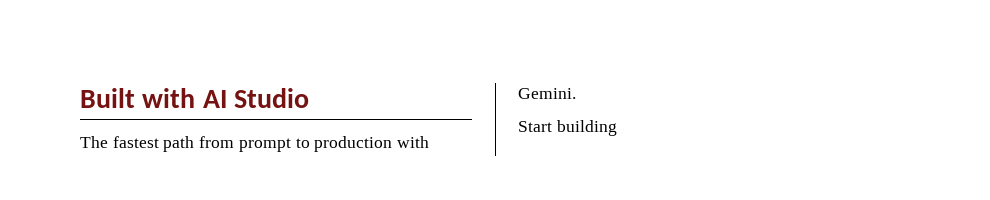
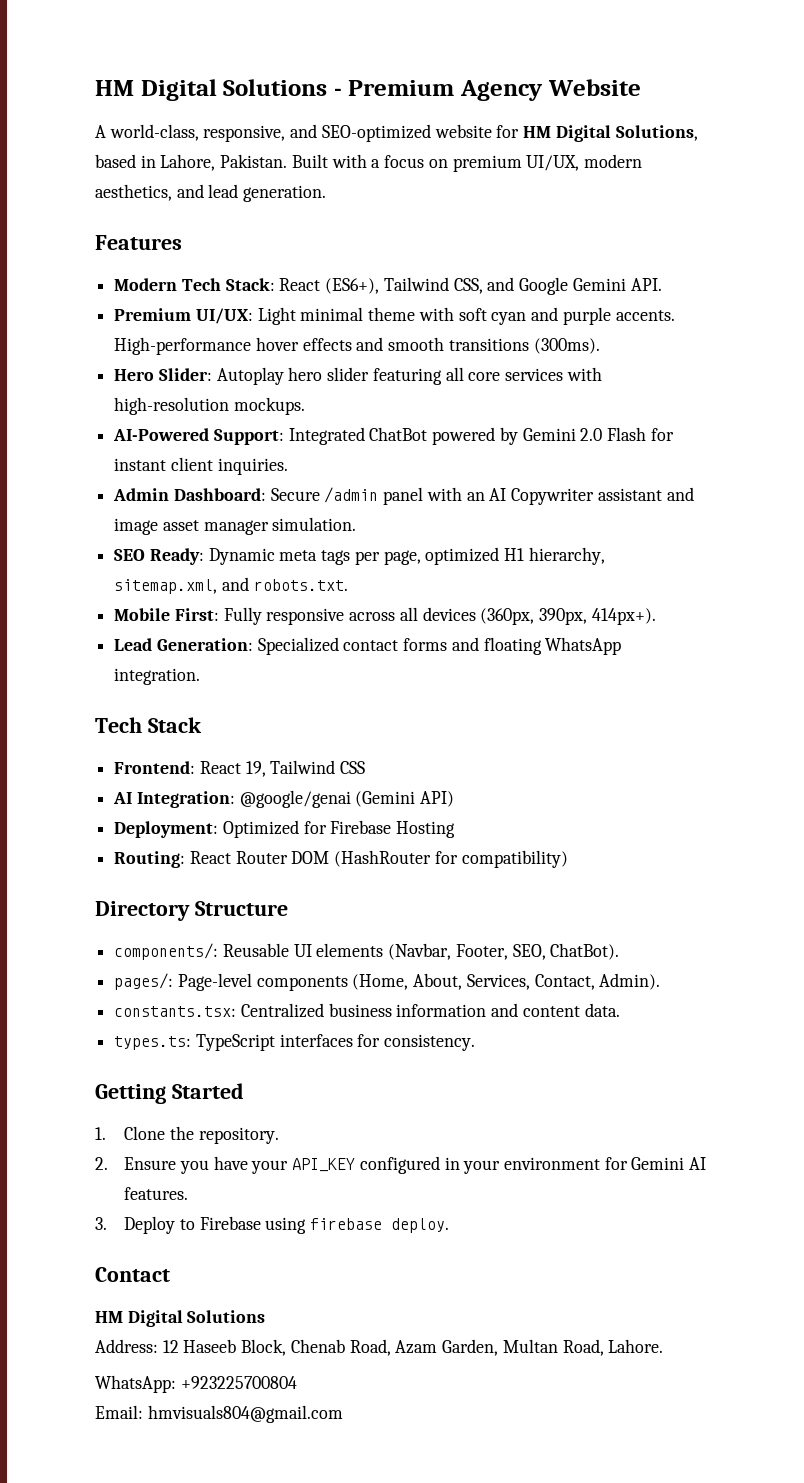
[80,88,310,108] [80,136,430,152] [518,88,576,99] [518,120,617,136] Built with AI Studio // The fastest path from prompt to production with Gemini. // Start building -> [95,79,641,101] [95,124,698,142] [95,154,642,172] [95,184,327,202] [95,235,182,250] [114,277,662,295] [114,307,675,325] [114,337,600,355] [114,367,602,385] [114,397,305,415] [113,427,674,445] [114,457,288,475] [113,487,694,505] [114,517,357,535] [114,547,605,565] [114,577,348,594] [114,607,656,625] [114,637,622,655] [114,668,201,685] [95,717,202,733] [114,760,366,777] [113,790,455,808] [114,820,456,838] [114,850,568,868] [95,901,288,921] [114,943,620,960] [114,973,661,991] [114,1003,620,1018] [114,1034,476,1051] [95,1083,244,1104] [95,1126,279,1144] [95,1156,707,1174] [124,1187,189,1200] [95,1216,450,1234] [95,1267,170,1282] [95,1310,266,1327] [95,1339,664,1356] [95,1375,297,1393] [95,1405,343,1423] HM Digital Solutions - Premium Agency Website // A world-class, responsive, and SEO-optimized website for HM Digital Solutions, based in Lahore, Pakistan. Built with a focus on premium UI/UX, modern aesthetics, and lead generation. // Features // Modern Tech Stack: React (ES6+), Tailwind CSS, and Google Gemini API. // Premium UI/UX: Light minimal theme with soft cyan and purple accents. High-performance hover effects and smooth transitions (300ms). // Hero Slider: Autoplay hero slider featuring all core services with high-resolution mockups. // AI-Powered Support: Integrated ChatBot powered by Gemini 2.0 Flash for instant client inquiries. // Admin Dashboard: Secure /admin panel with an AI Copywriter assistant and image asset manager simulation. // SEO Ready: Dynamic meta tags per page, optimized H1 hierarchy, sitemap.xml, and robots.txt. // Mobile First: Fully responsive across all devices (360px, 390px, 414px+). // Lead Generation: Specialized contact forms and floating WhatsApp integration. // Tech Stack // Frontend: React 19, Tailwind CSS // AI Integration: @google/genai (Gemini API) // Deployment: Optimized for Firebase Hosting // Routing: React Router DOM (HashRouter for compatibility) // Directory Structure // components/: Reusable UI elements (Navbar, Footer, SEO, ChatBot). // pages/: Page-level components (Home, About, Services, Contact, Admin). // constants.tsx: Centralized business information and content data. // types.ts: TypeScript interfaces for consistency. // Getting Started // 1. Clone the repository. // 2. Ensure you have your API_KEY configured in your environment for Gemini AI features. // 3. Deploy to Firebase using firebase deploy. // Contact // HM Digital Solutions // Address: 12 Haseeb Block, Chenab Road, Azam Garden, Multan Road, Lahore. // WhatsApp: +923225700804 // Email: hmvisuals804@gmail.com

